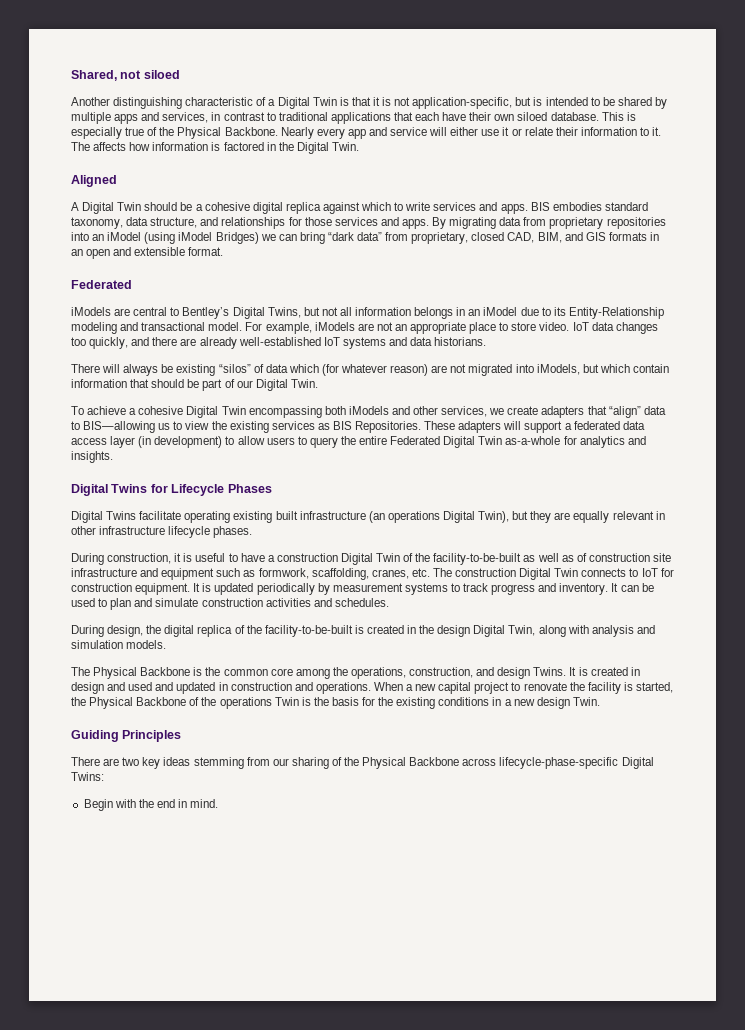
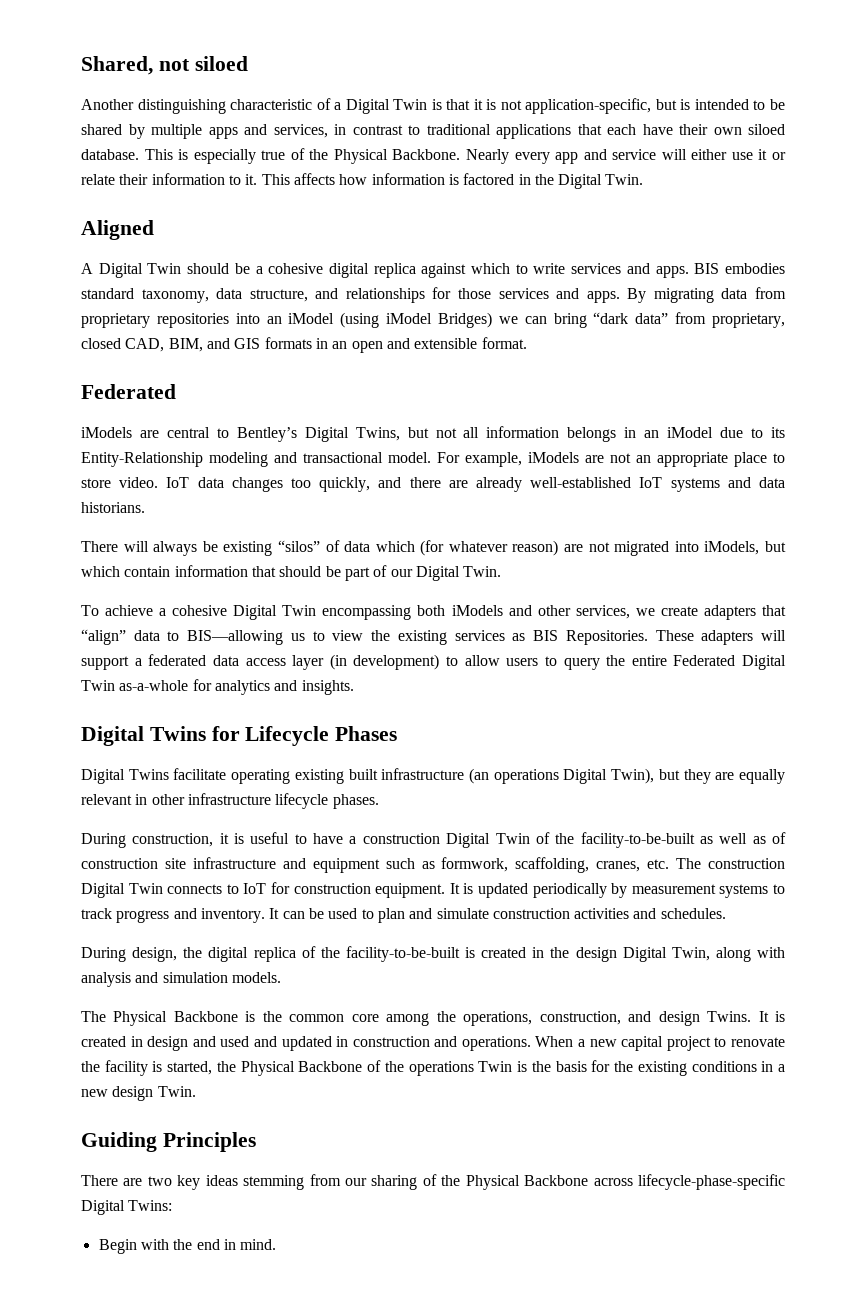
[71,142,90,151] The -> [261,174,290,185] This

